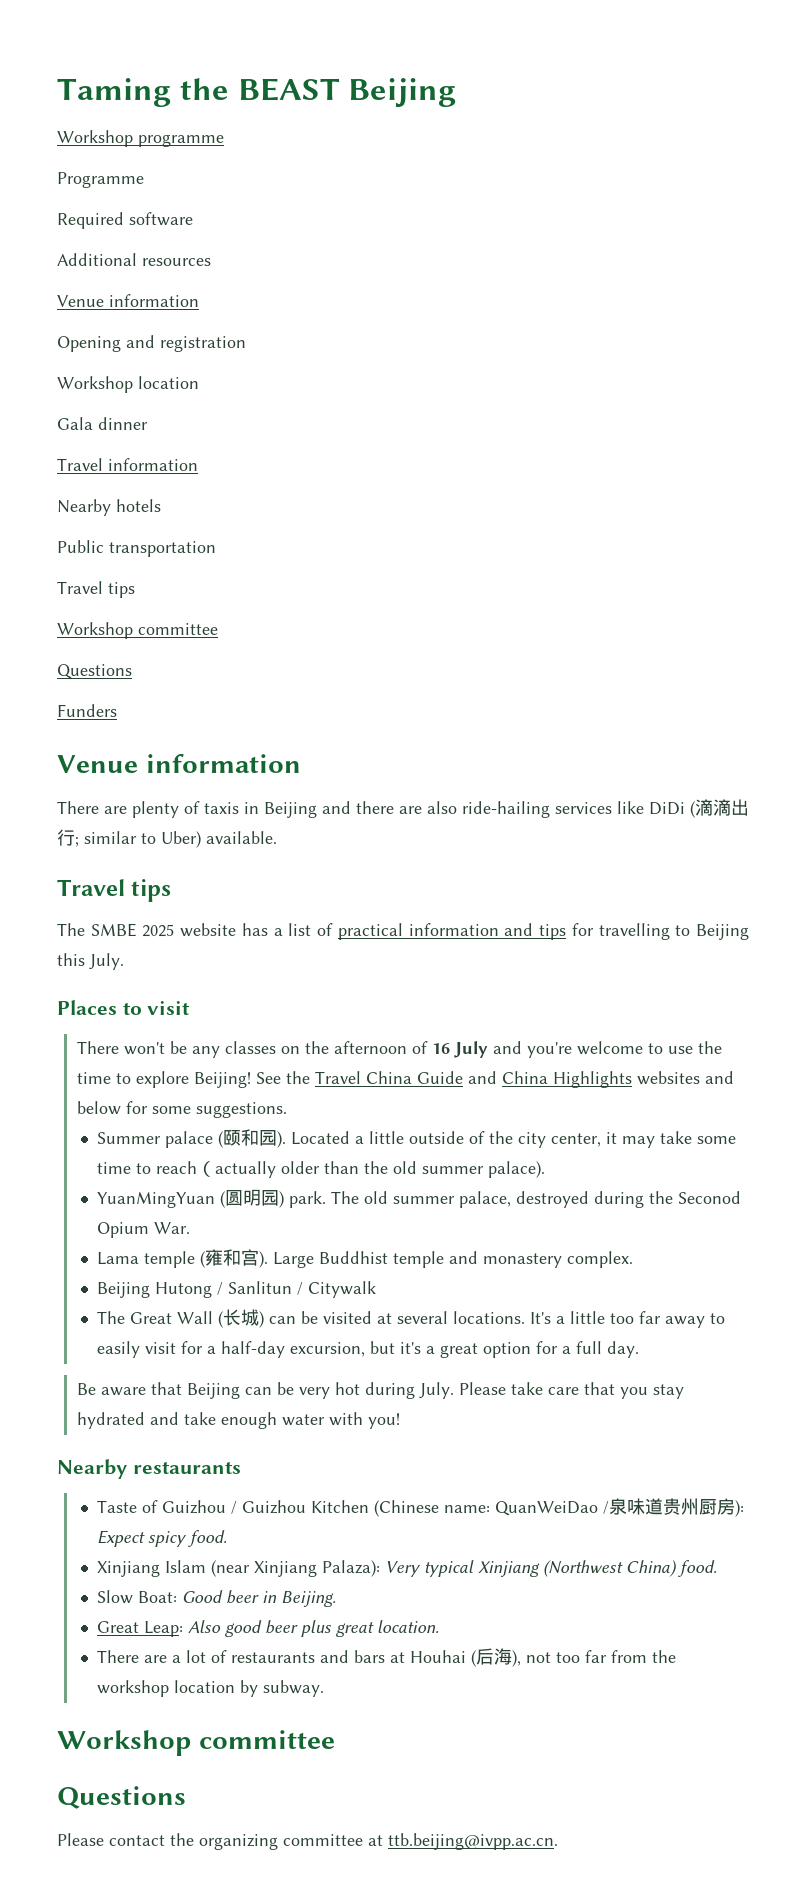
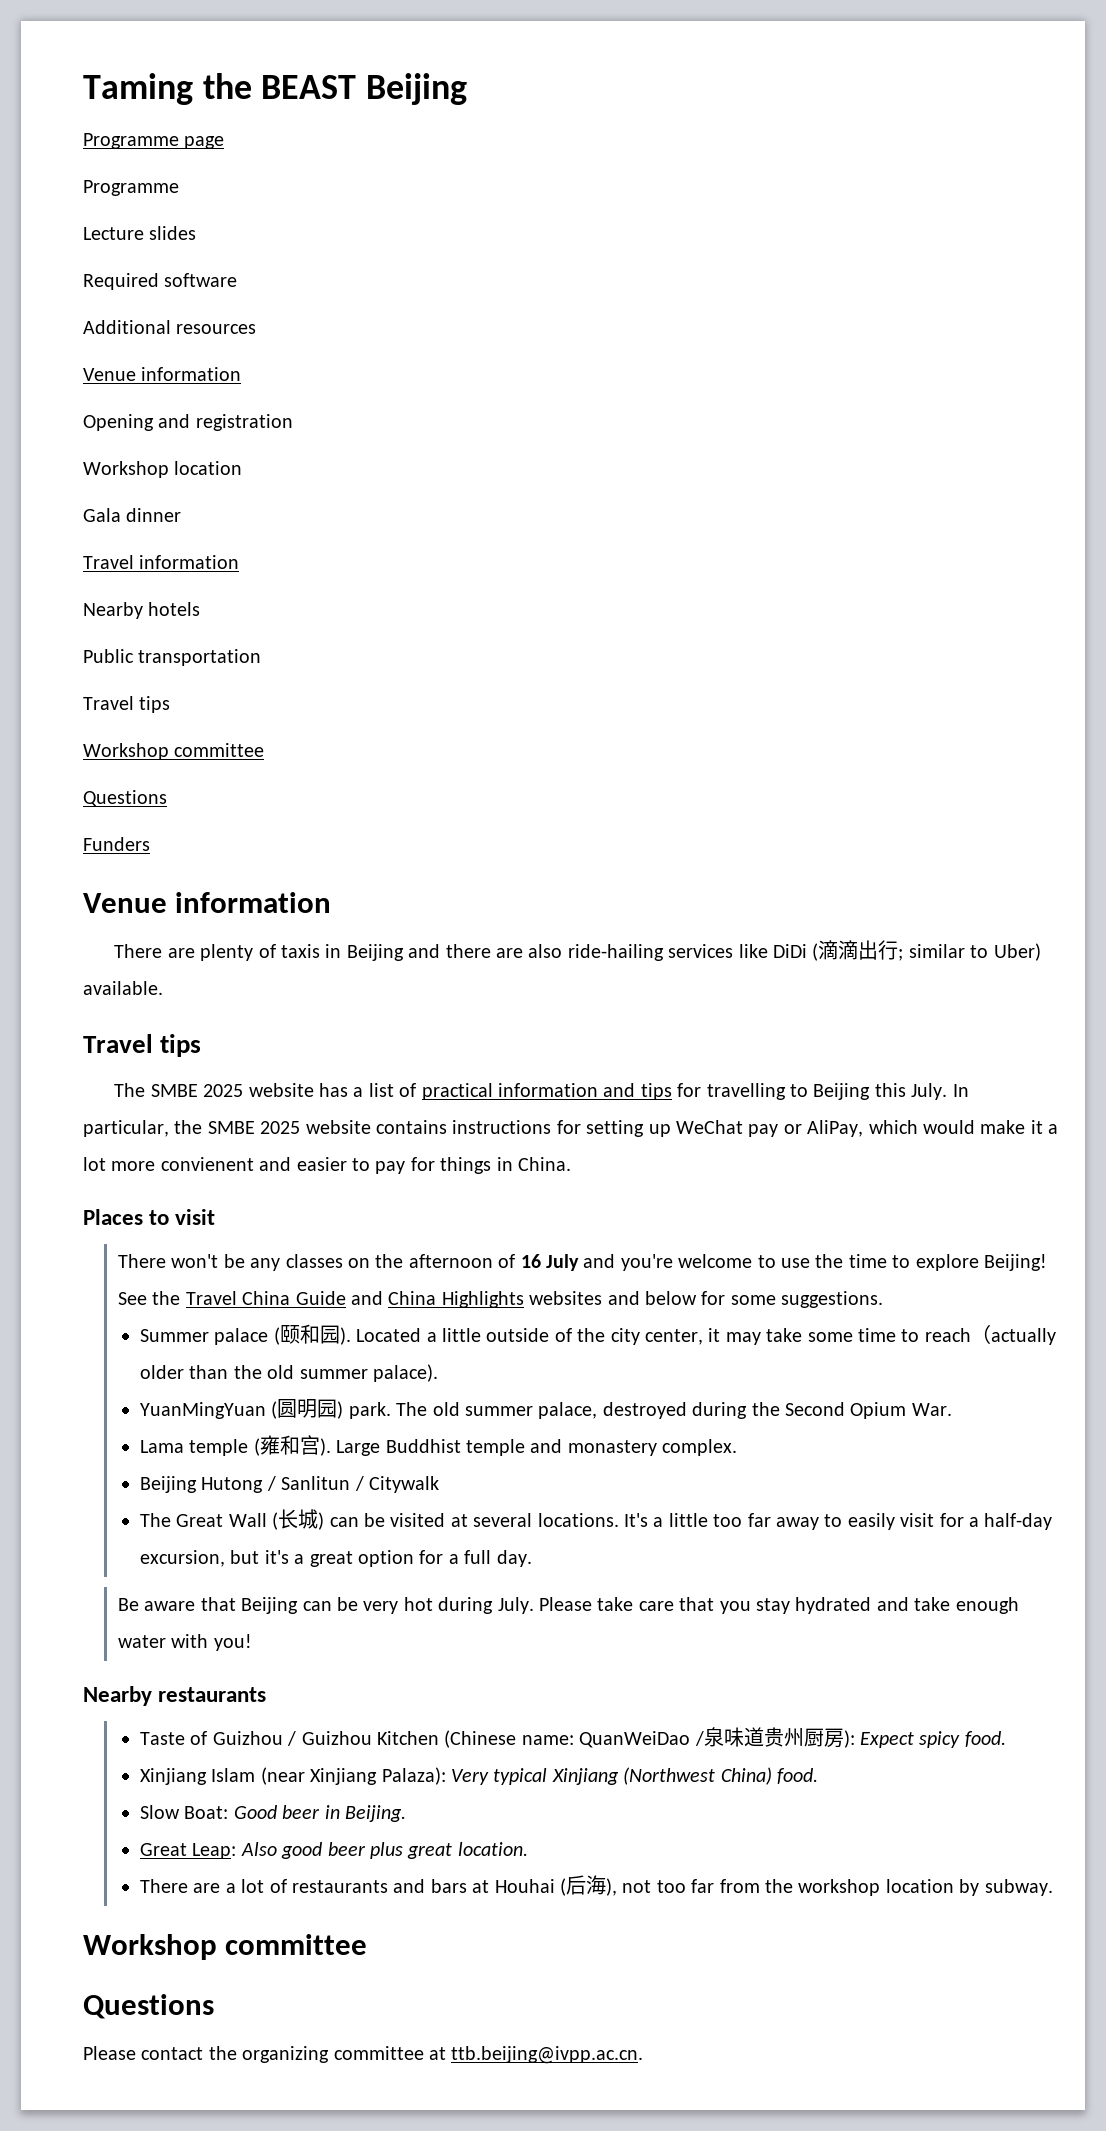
[57,130,224,147] [57,172,144,188] Workshop programme // Programme -> [83,133,225,149] [83,180,179,196] [83,226,197,240] Programme page // Programme // Lecture slides
(124, 961) none -> [952,1084,969,1097] [83,1120,1059,1137] [83,1157,571,1174] In particular, the SMBE 2025 website contains instructions for setting up WeChat pay or AliPay, which would make it a lot more convienent and easier to pay for things in China.
[677,1191,741,1204] Seconod -> [784,1402,845,1416] Second

